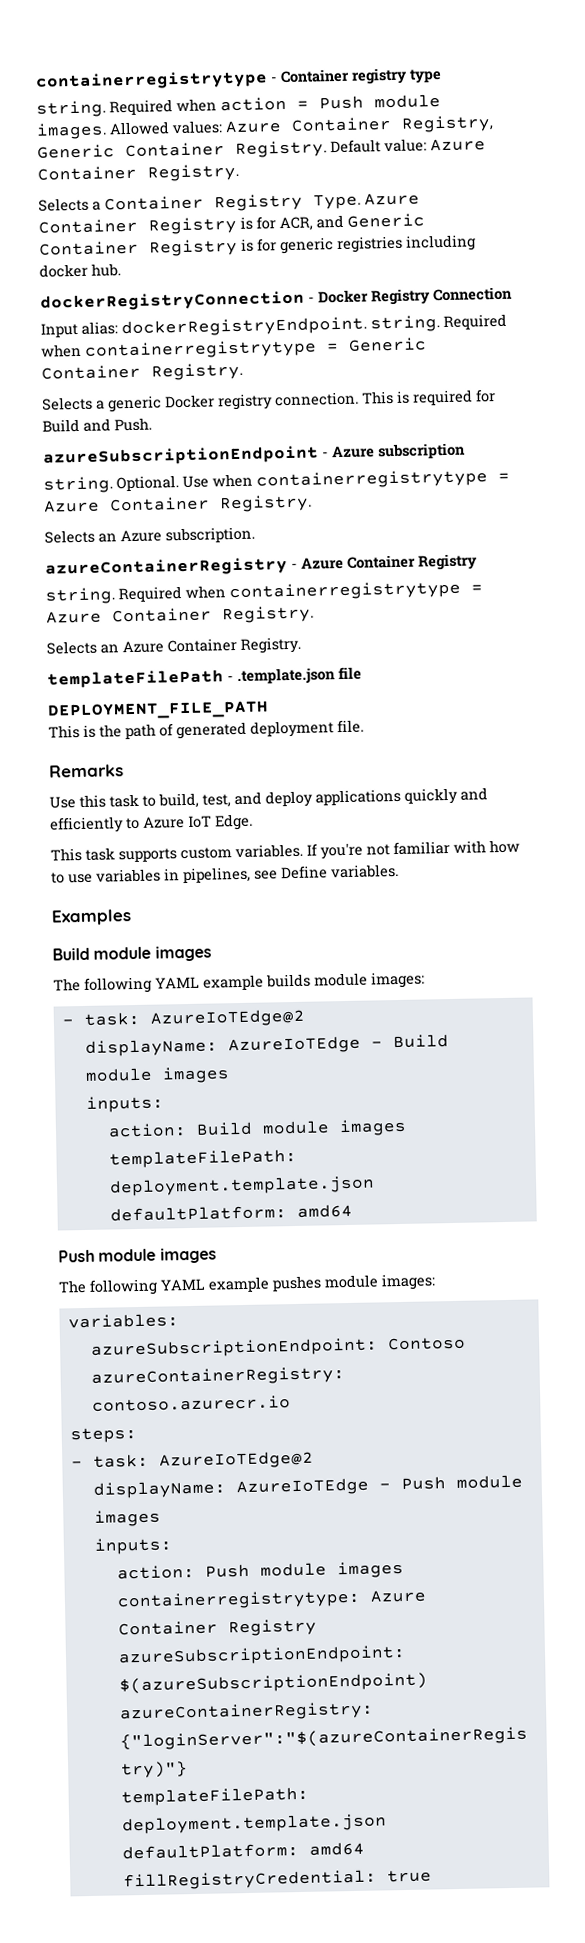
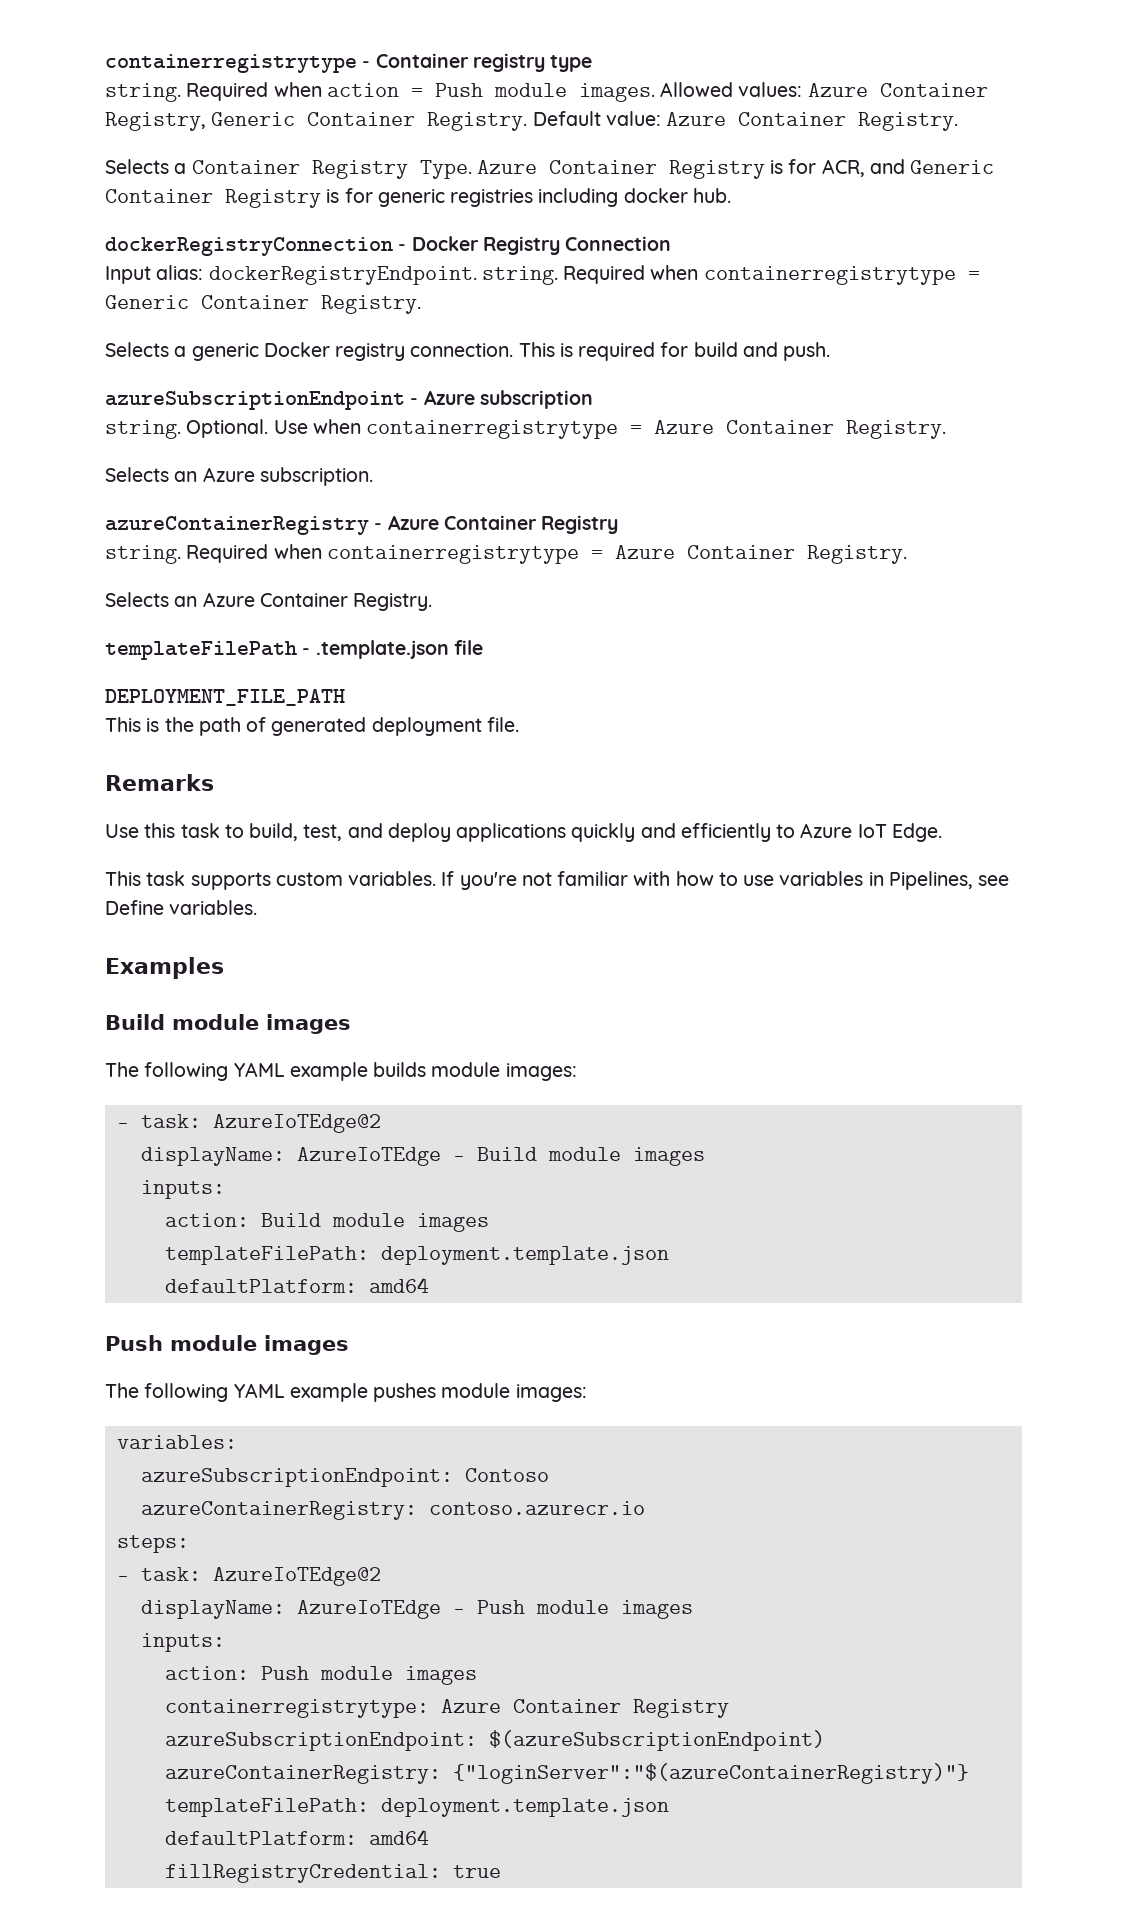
[42,417,152,433] Build and Push. -> [693,342,831,361] build and push.
[183,866,251,884] pipelines, -> [888,871,973,890] Pipelines,

